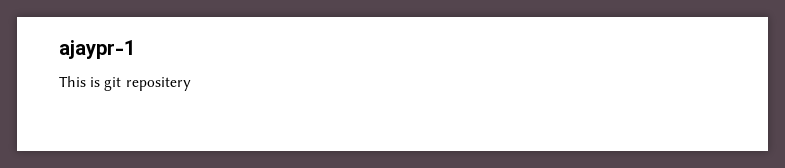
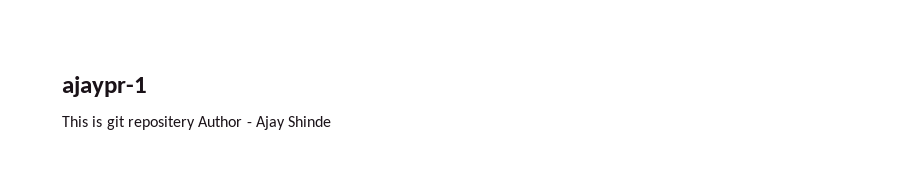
(191, 84) none -> [198,116,332,130] Author - Ajay Shinde

